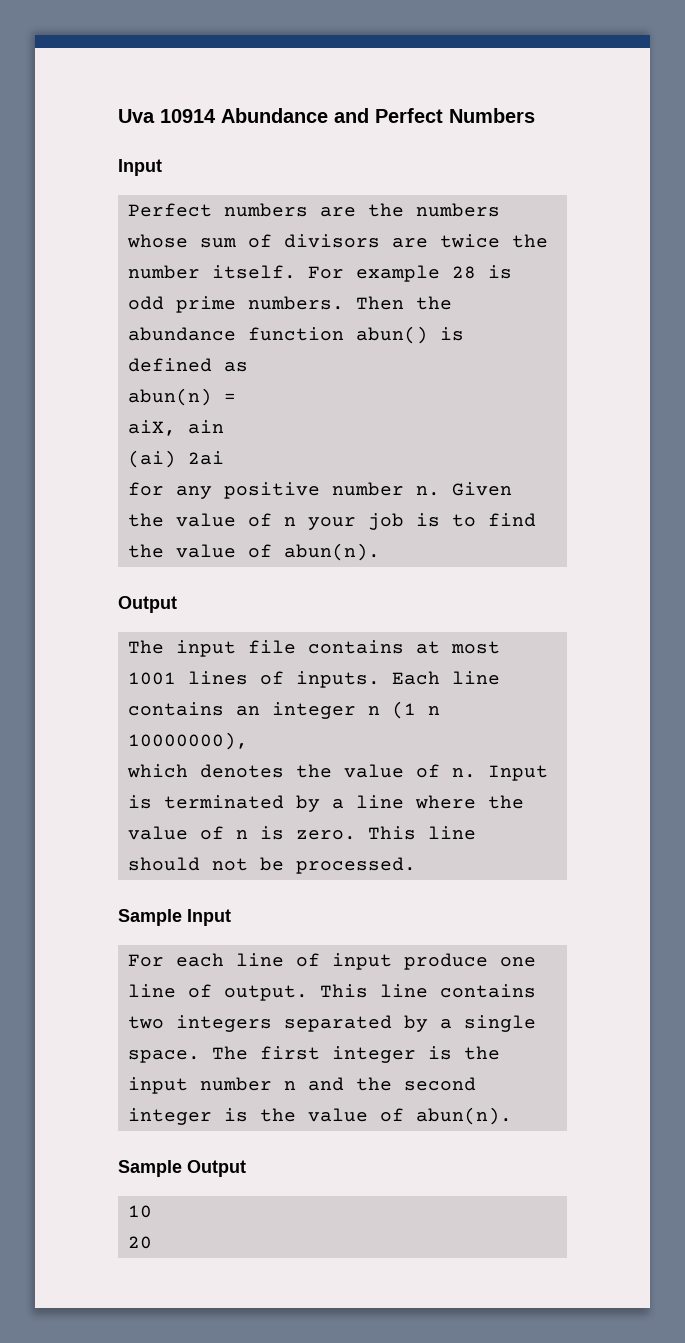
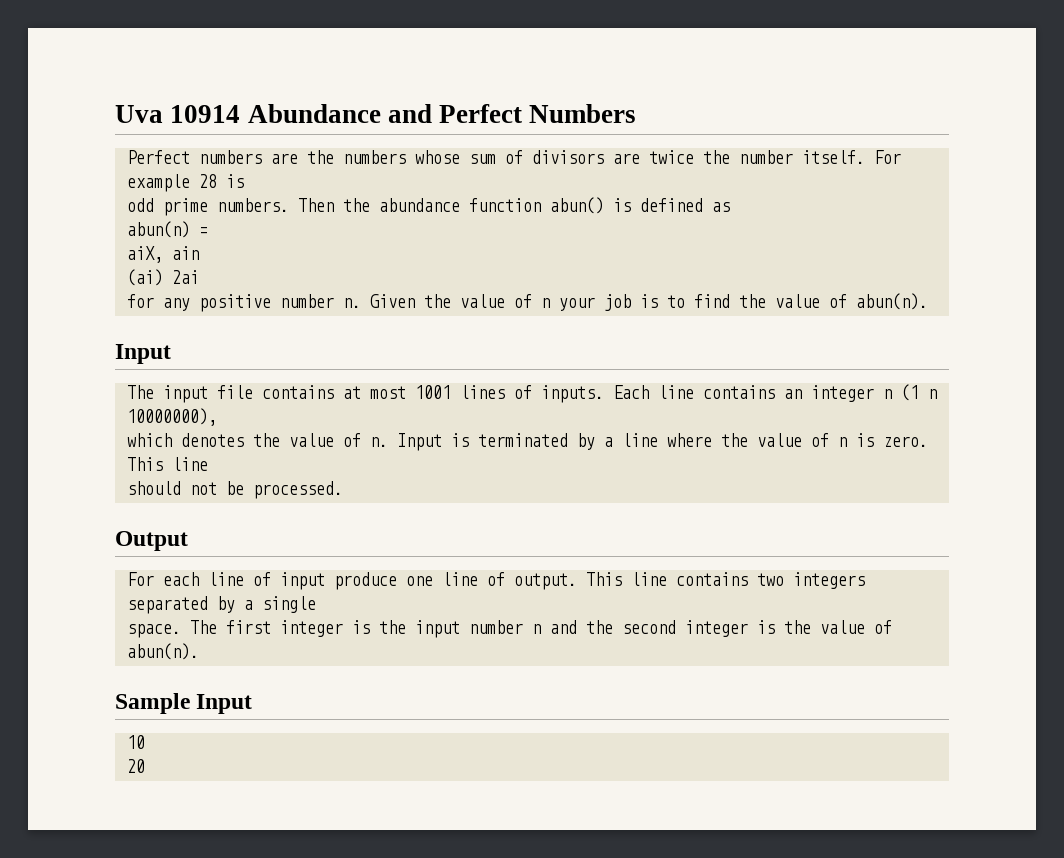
[118,159,162,176] // Input -> (637, 113) none
[118,596,177,613] Output -> [115,344,171,364] Input
[118,909,231,926] Sample Input -> [115,531,188,551] Output
[187,1160,246,1177] Output -> [196,694,253,714] Input

